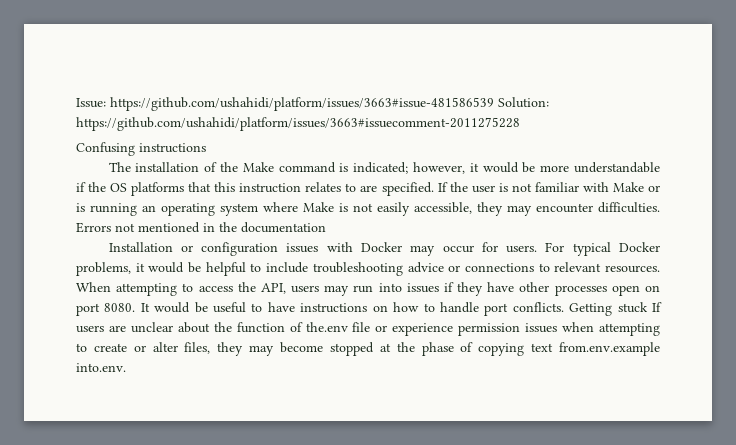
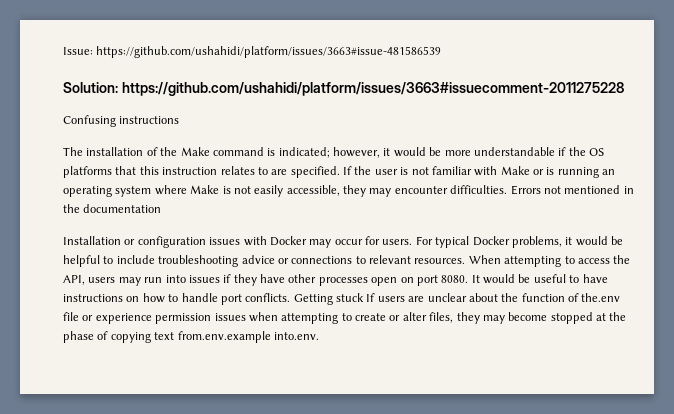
(494, 104) none -> (442, 52) //

